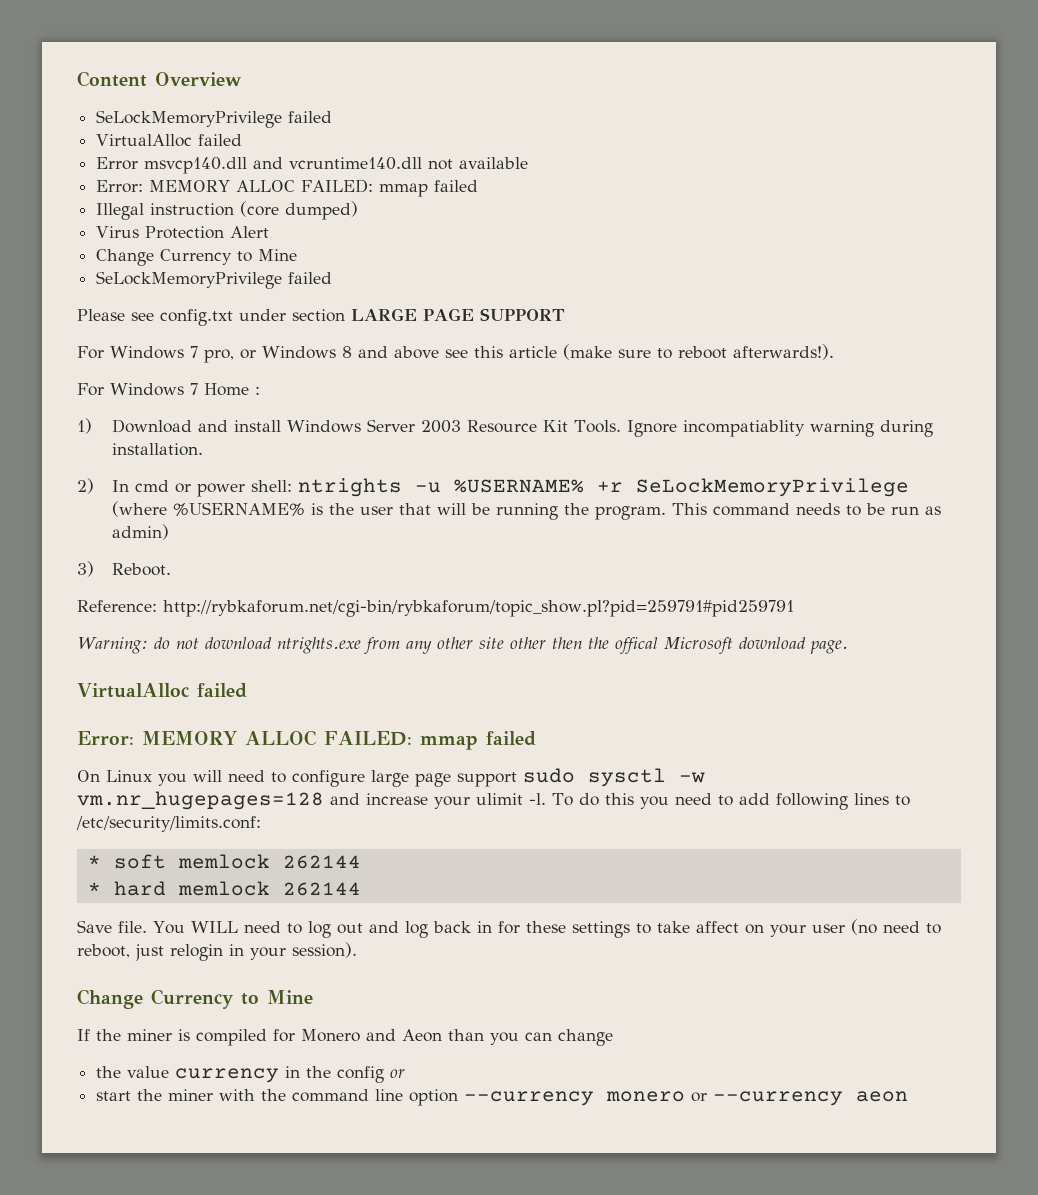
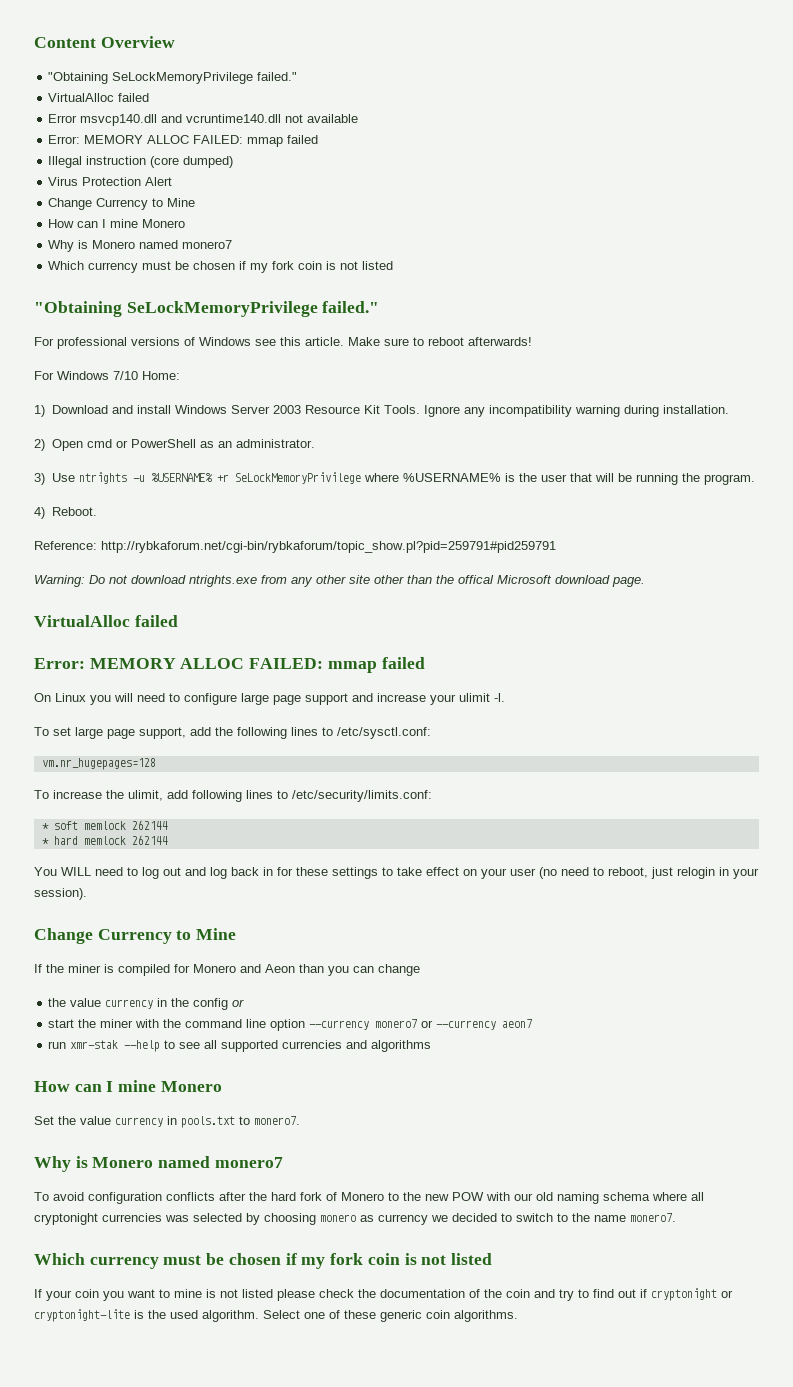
[96,110,333,128] SeLockMemoryPrivilege failed -> [48,72,298,84] "Obtaining SeLockMemoryPrivilege failed."
[96,271,333,289] [77,308,565,326] [77,344,834,363] [77,383,260,396] SeLockMemoryPrivilege failed // Please see config.txt under section LARGE PAGE SUPPORT // For Windows 7 pro, or Windows 8 and above see this article (make sure to reboot afterwards!). // For Windows 7 Home : -> [48,219,186,228] [48,240,233,252] [48,261,394,273] [34,301,380,317] [34,337,532,349] [34,371,180,380] How can I mine Monero // Why is Monero named monero7 // Which currency must be chosen if my fork coin is not listed // "Obtaining SeLockMemoryPrivilege failed." // For professional versions of Windows see this article. Make sure to reboot afterwards! // For Windows 7/10 Home:
[682,420,805,437] incompatiablity -> [463,405,572,417] any incompatibility
[111,480,129,492] In -> [51,439,83,451] Open
[196,480,292,497] power shell: -> [130,439,315,448] [34,473,75,485] PowerShell as an administrator. // 3) Use
[111,501,167,517] (where -> [363,473,399,482] where
[671,503,941,516] [111,524,169,540] [77,561,94,577] This command needs to be run as admin) // 3) -> [34,507,45,519] // 4)
[153,637,170,649] do -> [89,575,105,584] Do
[551,637,582,649] then -> [407,575,432,584] than
[523,768,705,787] [77,791,324,810] sudo sysctl -w vm.nr_hugepages=128 -> (348, 699) none
[552,793,733,809] To do this you need to -> [34,727,431,739] [41,758,156,770] [34,790,163,801] // To set large page support, add the following lines to /etc/sysctl.conf: // vm.nr_hugepages=128 // To increase the ulimit,
[77,920,147,933] Save file. -> (168, 840) none
[695,921,739,933] affect -> [426,867,459,876] effect
[606,1091,686,1102] monero -> [375,1019,418,1028] monero7
[856,1091,909,1102] aeon -> [502,1019,533,1028] [48,1040,432,1052] [34,1080,222,1092] [34,1116,300,1128] [34,1156,283,1172] [34,1192,704,1204] [34,1213,676,1225] [34,1253,492,1269] [34,1288,733,1301] [34,1309,518,1322] aeon7 // run xmr-stak --help to see all supported currencies and algorithms // How can I mine Monero // Set the value currency in pools.txt to monero7. // Why is Monero named monero7 // To avoid configuration conflicts after the hard fork of Monero to the new POW with our old naming schema where all cryptonight currencies was selected by choosing monero as currency we decided to switch to the name monero7. // Which currency must be chosen if my fork coin is not listed // If your coin you want to mine is not listed please check the documentation of the coin and try to find out if cryptonight or cryptonight-lite is the used algorithm. Select one of these generic coin algorithms.

